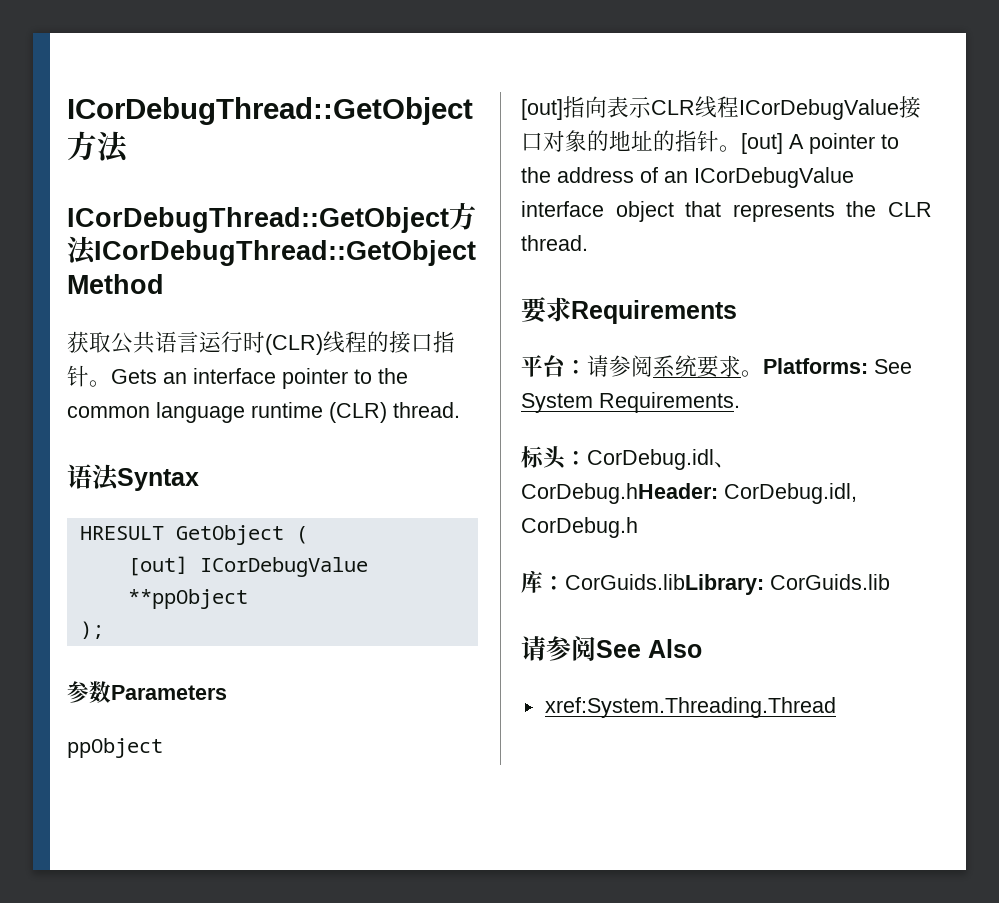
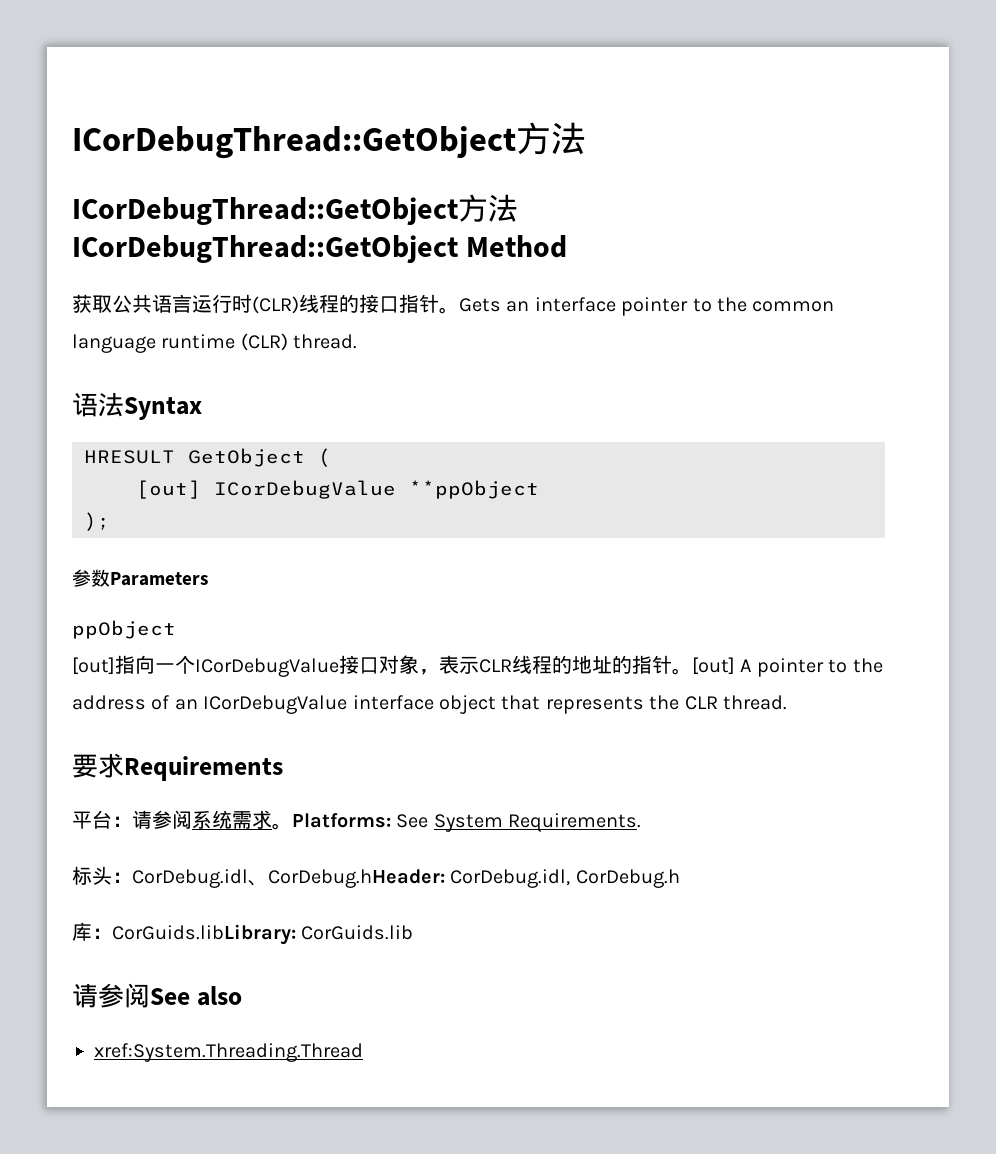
[607,96,921,120] [521,130,587,152] 表示CLR线程ICorDebugValue接口对象 -> [155,655,552,677] 一个ICorDebugValue接口对象，表示CLR线程
[697,355,719,378] 要 -> [232,811,252,829] 需
[648,639,702,658] Also -> [196,986,242,1006] also

